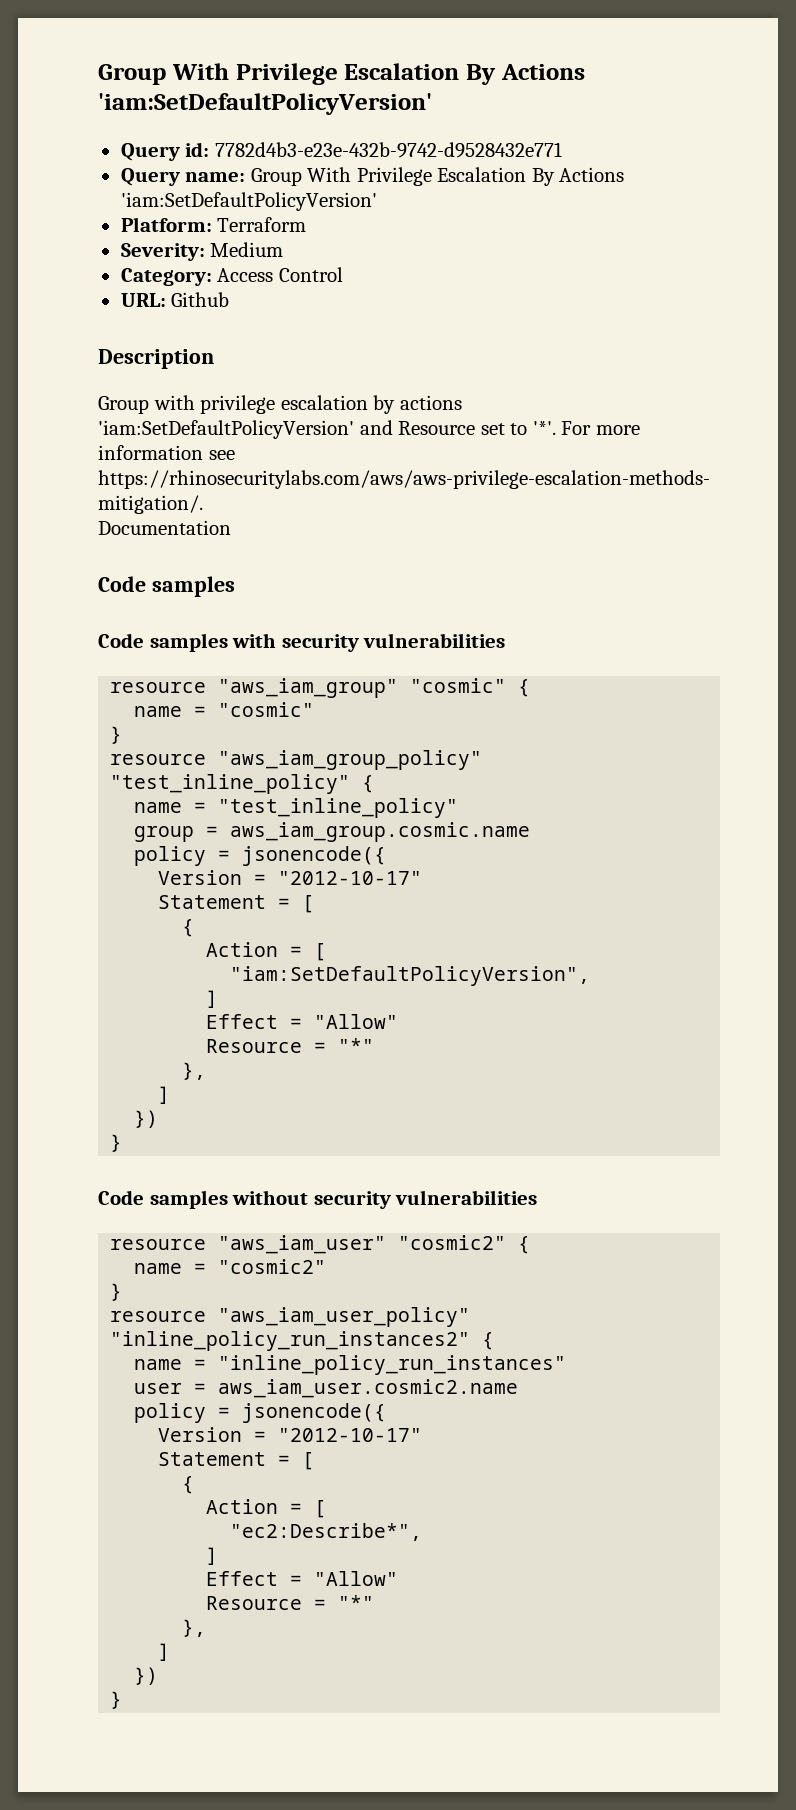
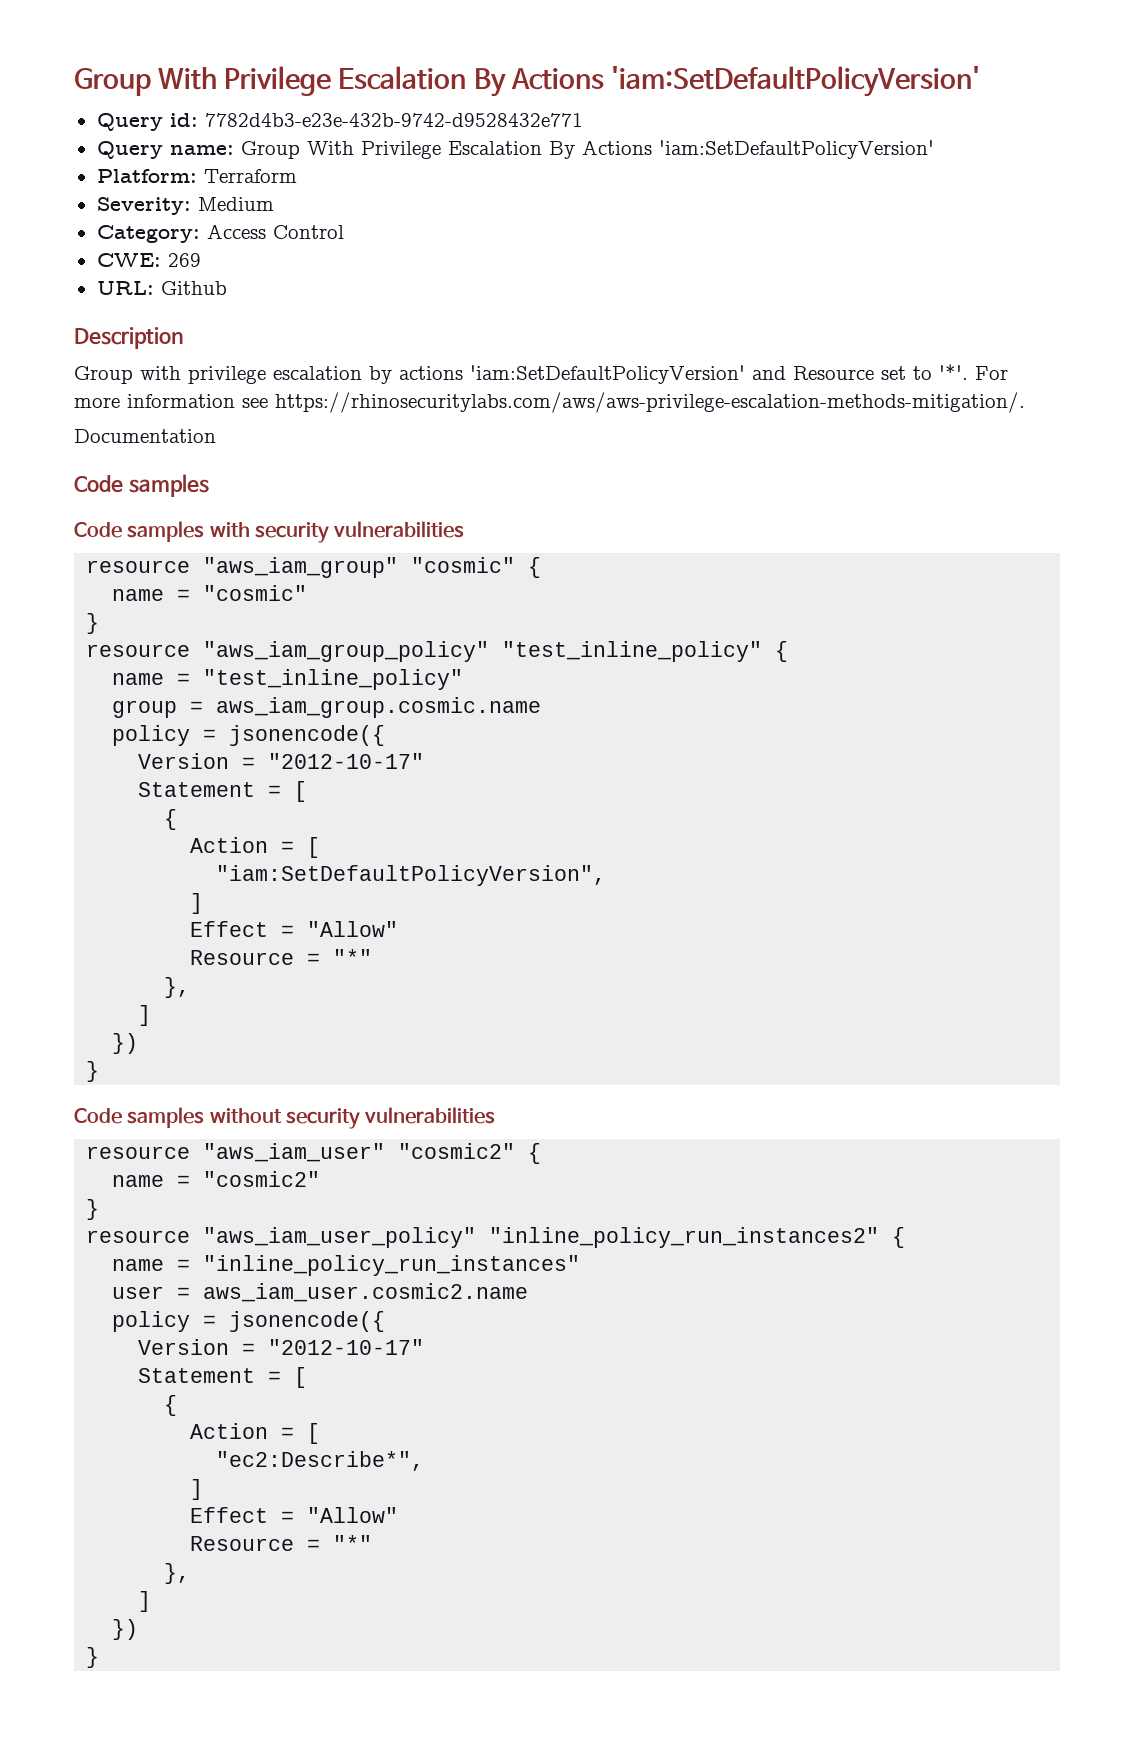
(343, 274) none -> [96,253,201,267] // CWE: 269

